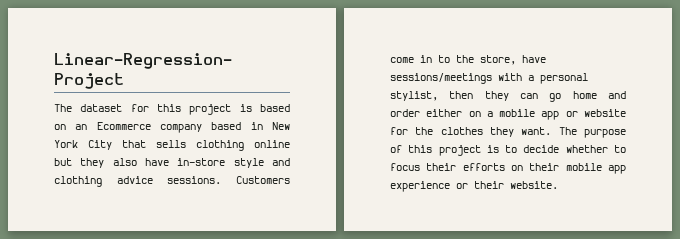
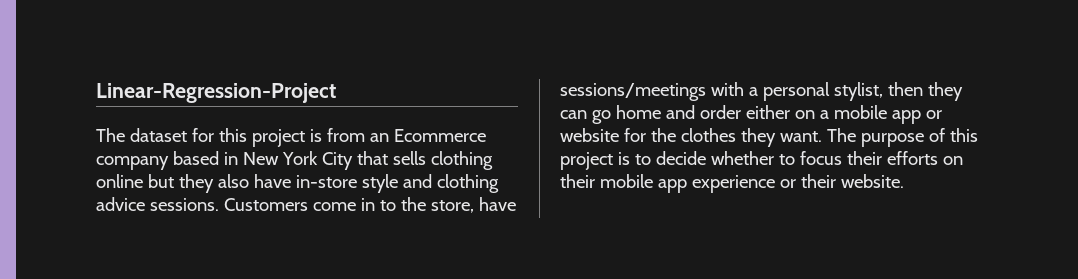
[260,104,290,112] [54,124,66,130] based on -> [326,128,365,142] from

